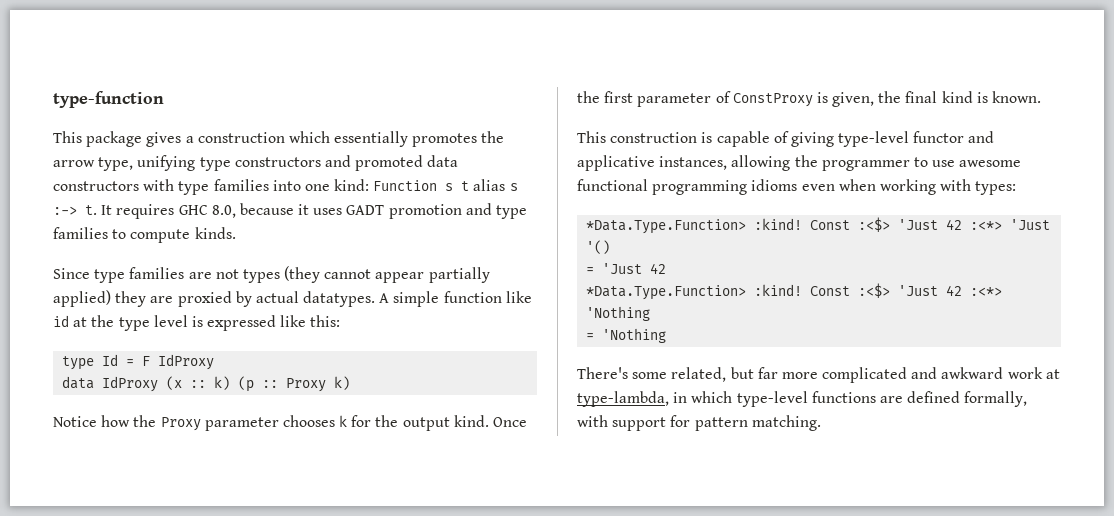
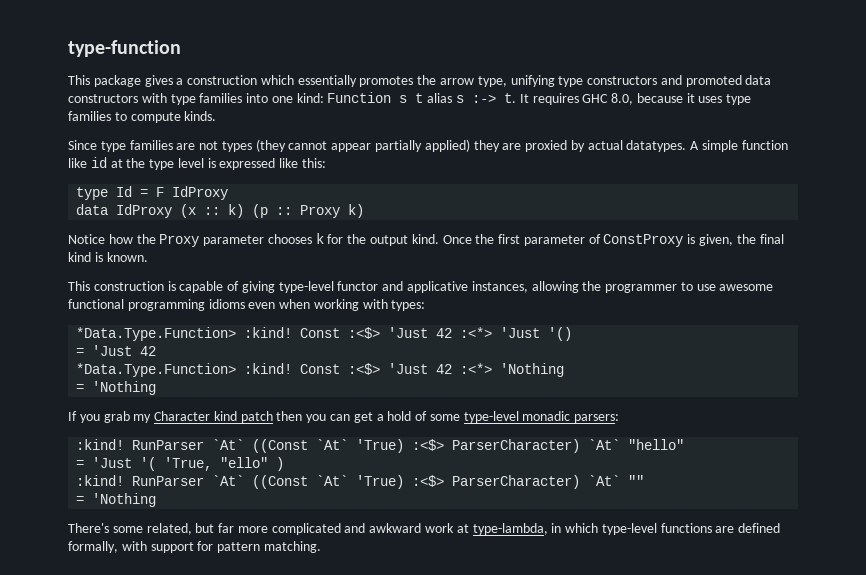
[346,203,492,219] GADT promotion and -> (723, 99) none
(667, 335) none -> [68,411,620,423] [76,439,685,453] [76,457,285,471] [76,475,645,489] [76,493,157,507] // If you grab my Character kind patch then you can get a hold of some type-level monadic parsers: // :kind! RunParser `At` ((Const `At` 'True) :<$> ParserCharacter) `At` "hello" // = 'Just '( 'True, "ello" ) // :kind! RunParser `At` ((Const `At` 'True) :<$> ParserCharacter) `At` "" // = 'Nothing

